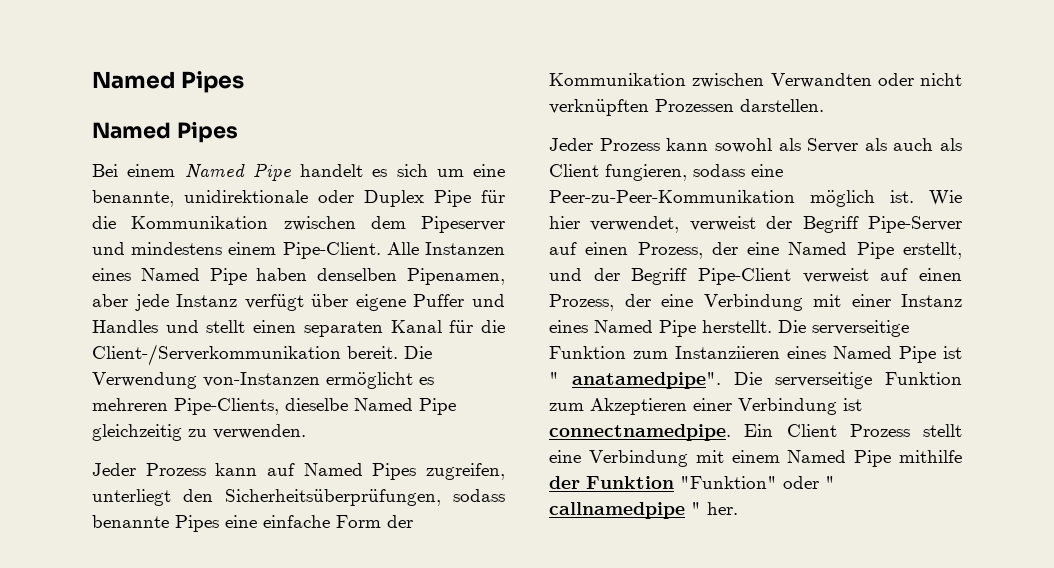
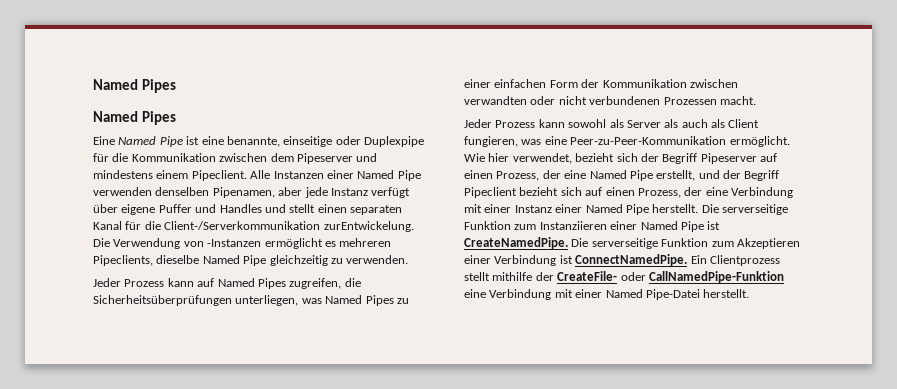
[92,163,505,181] [92,190,471,207] Bei einem Named Pipe handelt es sich um eine benannte, unidirektionale oder Duplex Pipe -> [93,136,424,147] Eine Named Pipe ist eine benannte, einseitige oder Duplexpipe
[282,242,381,259] Pipe-Client. -> [191,170,247,181] Pipeclient.
[92,268,308,285] eines Named Pipe haben -> [326,170,421,181] [93,187,152,196] einer Named Pipe verwenden
[347,346,398,359] bereit. -> [323,221,414,232] zurEntwickelung.
[203,372,320,387] von-Instanzen -> [183,239,262,247] von -Instanzen
[174,398,279,415] Pipe-Clients, -> [93,255,153,266] Pipeclients,
[92,489,505,506] [92,515,330,532] unterliegt den Sicherheitsüberprüfungen, sodass benannte Pipes eine einfache -> [344,278,361,287] [93,295,409,306] [464,79,547,88] die Sicherheitsüberprüfungen unterliegen, was Named Pipes zu einer einfachen
[770,73,872,88] Verwandten -> [464,96,527,105] verwandten
[549,99,824,116] verknüpften Prozessen darstellen. -> [589,96,756,105] verbundenen Prozessen macht.
[693,164,745,177] sodass -> [521,139,542,145] was
[810,190,914,207] möglich ist. -> [729,136,790,147] ermöglicht.
[689,216,962,233] verweist der Begriff Pipe-Server -> [575,153,757,164] bezieht sich der Begriff Pipeserver
[698,268,869,285] Pipe-Client verweist -> [464,187,582,198] Pipeclient bezieht sich
[549,320,588,333] eines -> [555,204,583,213] einer
[787,346,962,363] [549,372,721,389] eines Named Pipe ist " anatamedpipe". -> [610,221,721,232] [464,237,568,249] einer Named Pipe ist CreateNamedPipe.
[549,424,962,441] [549,450,962,467] [549,476,835,489] [549,502,738,519] connectnamedpipe. Ein Client Prozess stellt eine Verbindung mit einem Named Pipe mithilfe der Funktion "Funktion" oder " callnamedpipe " her. -> [575,254,780,266] [464,271,784,283] [464,289,750,300] ConnectNamedPipe. Ein Clientprozess stellt mithilfe der CreateFile- oder CallNamedPipe-Funktion eine Verbindung mit einer Named Pipe-Datei herstellt.

